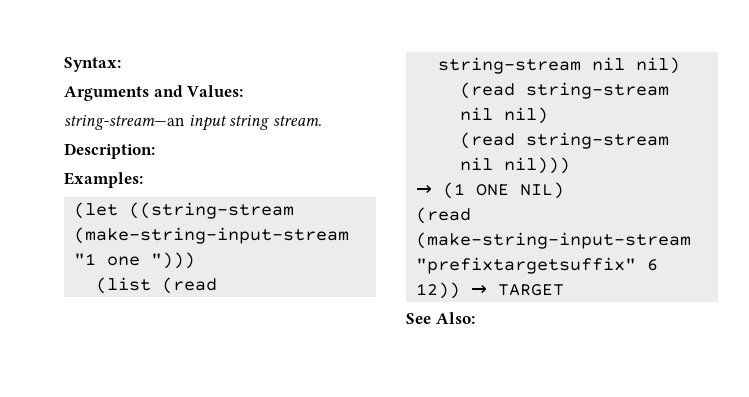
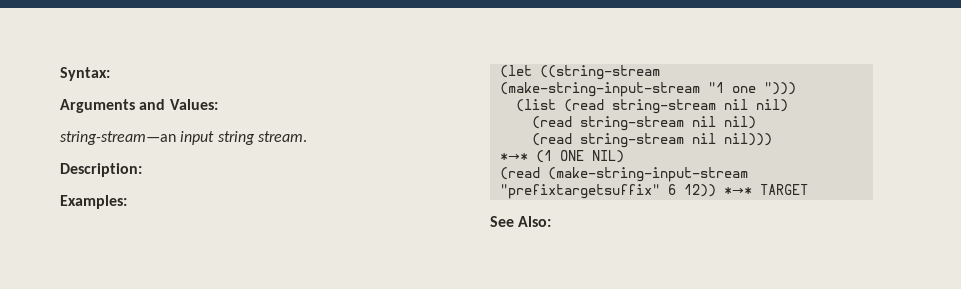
[416,185,433,195] → -> [499,153,528,161] *→*
[471,285,488,295] → -> [723,187,752,195] *→*

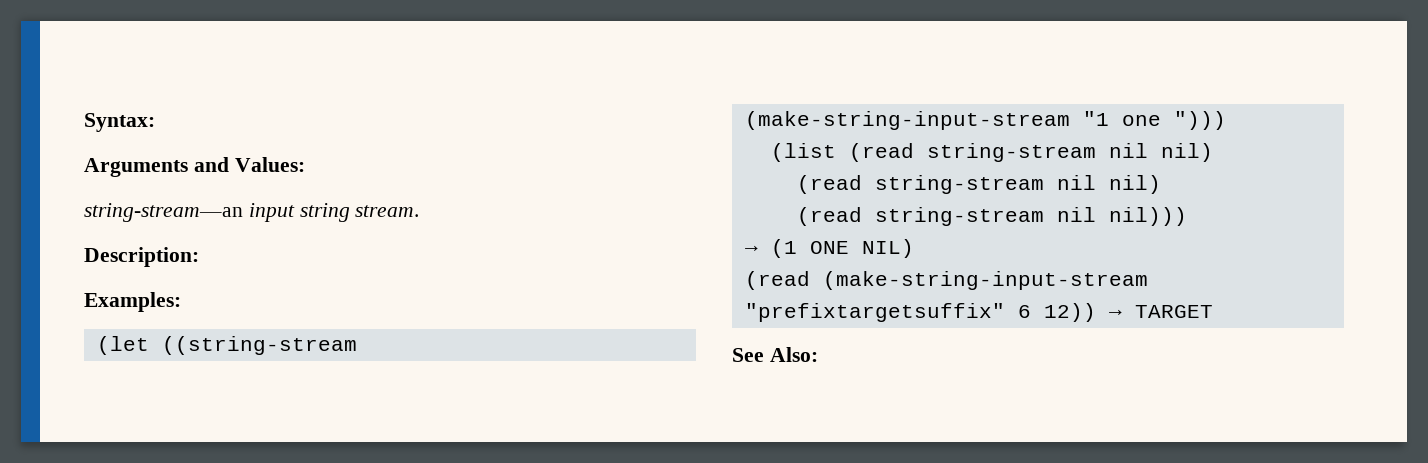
[499,153,528,161] *→* -> [744,245,758,254] →
[723,187,752,195] *→* -> [1108,309,1122,318] →

